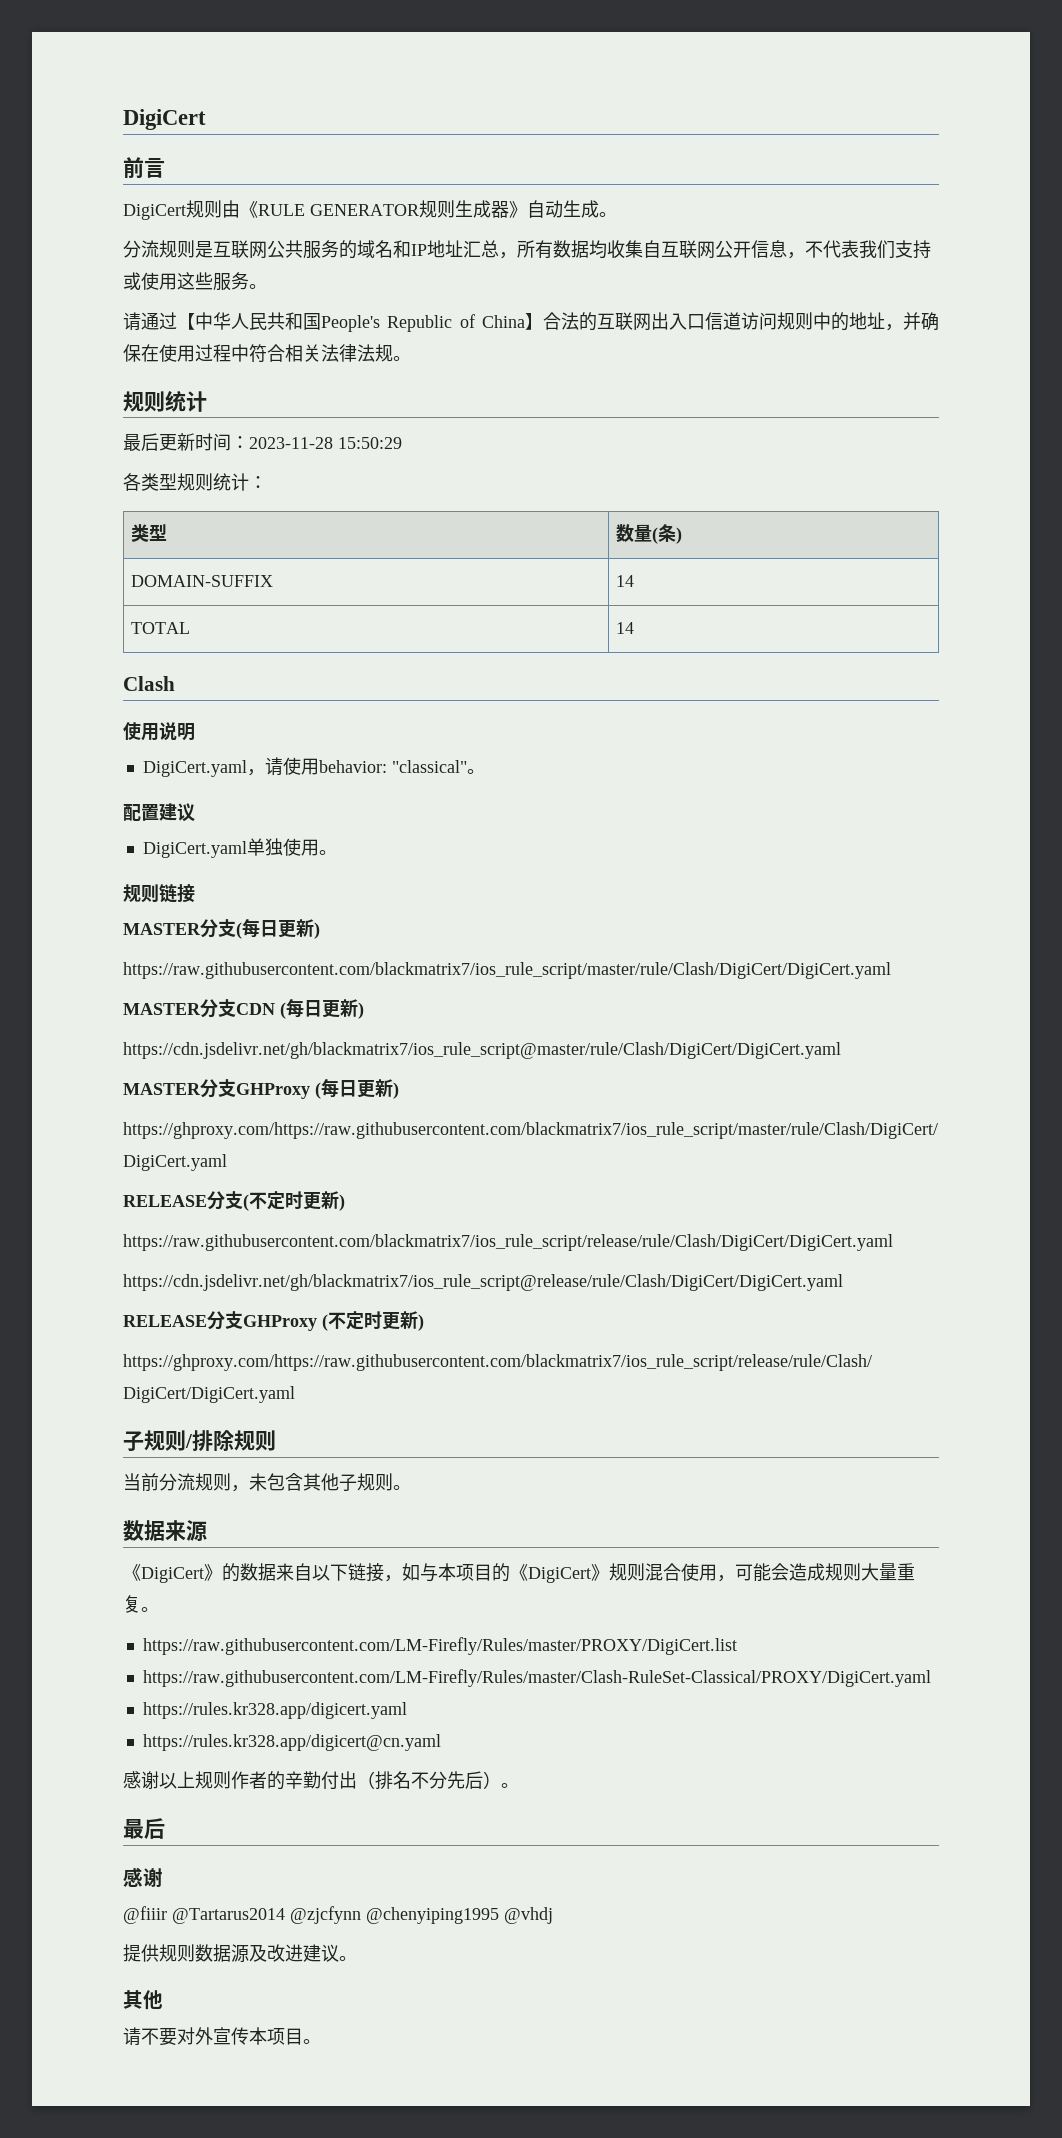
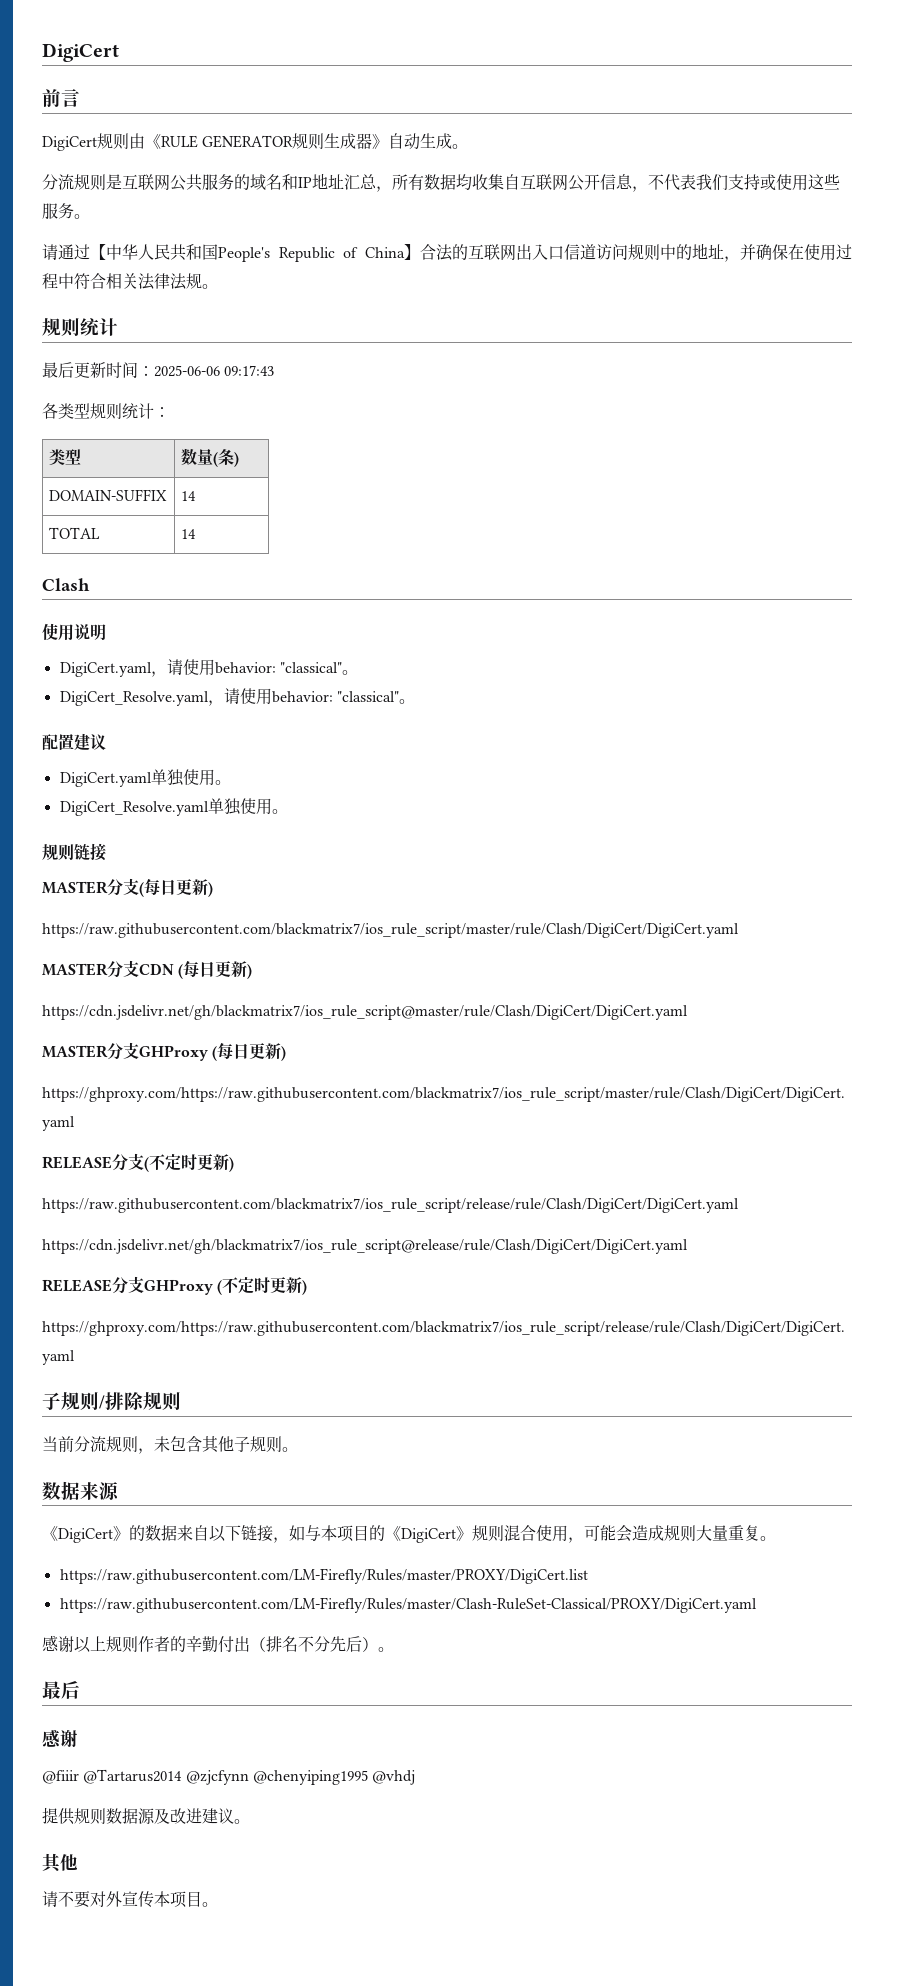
[249,437,402,449] 2023-11-28 15:50:29 -> [154,365,275,377] 2025-06-06 09:17:43
(485, 771) none -> [59,688,415,706] // DigiCert_Resolve.yaml，请使用behavior: "classical"。
(337, 852) none -> [59,798,288,816] // DigiCert_Resolve.yaml单独使用。
[142,1702,407,1719] [142,1734,441,1751] // https://rules.kr328.app/digicert.yaml // https://rules.kr328.app/digicert@cn.yaml -> (757, 1605) none

